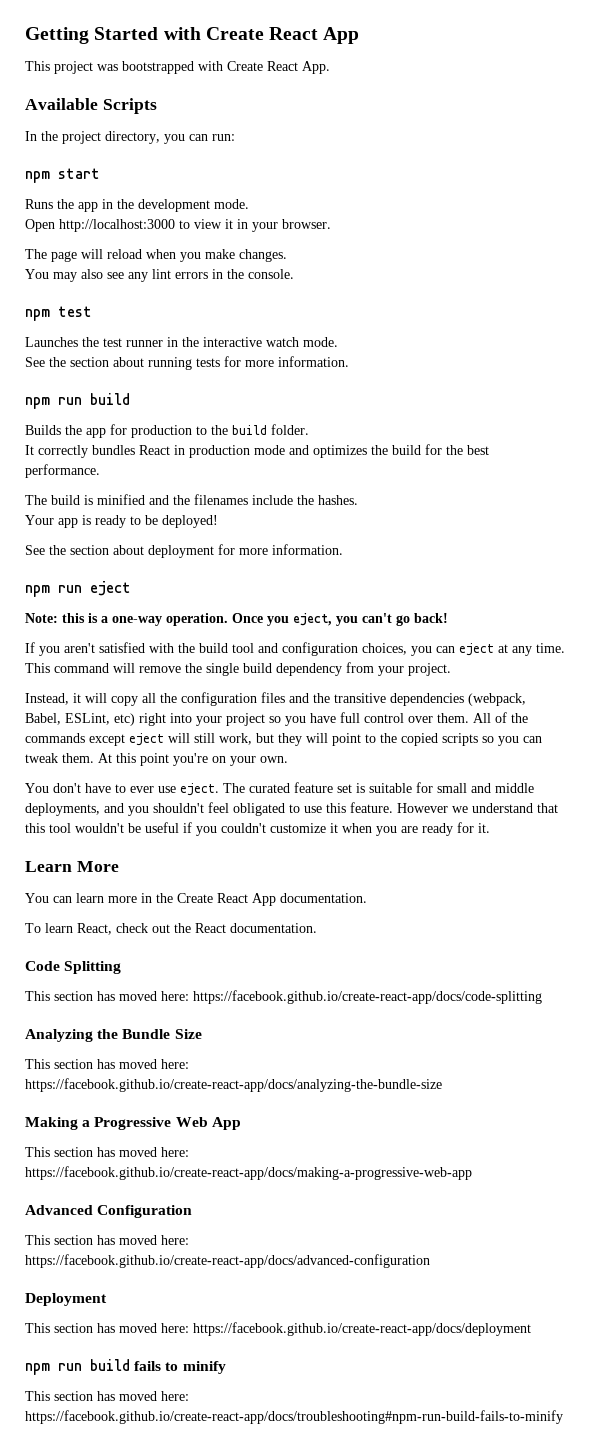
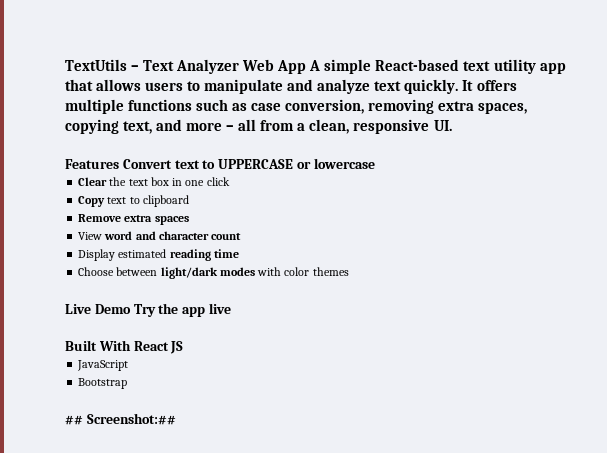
[25,27,360,44] [25,61,330,74] [25,98,157,114] [25,131,235,144] [25,168,100,183] [25,199,249,212] [25,219,331,232] [25,249,287,262] [25,269,294,282] [25,306,92,321] [25,337,338,347] [25,356,349,370] [25,393,130,409] [25,424,309,438] [25,444,489,458] [25,464,100,478] [25,494,358,505] [25,515,218,528] [25,544,343,558] [25,581,131,597] [25,613,448,626] [25,642,565,656] [25,662,451,676] [25,692,526,706] [25,712,528,726] [25,733,542,746] [25,753,288,766] [25,782,534,796] [25,802,558,816] [25,822,490,836] [25,861,119,872] [25,893,367,906] [25,923,317,935] [25,961,122,974] [25,990,542,1004] [25,1029,202,1042] [25,1059,189,1069] [25,1078,442,1092] [25,1117,241,1130] [25,1147,189,1157] [25,1166,472,1180] [25,1205,193,1218] [25,1235,189,1245] [25,1254,430,1268] [25,1293,107,1306] [25,1322,531,1336] [25,1359,226,1375] [25,1391,189,1401] [25,1410,563,1424] Getting Started with Create React App // This project was bootstrapped with Create React App. // Available Scripts // In the project directory, you can run: // npm start // Runs the app in the development mode. // Open http://localhost:3000 to view it in your browser. // The page will reload when you make changes. // You may also see any lint errors in the console. // npm test // Launches the test runner in the interactive watch mode. // See the section about running tests for more information. // npm run build // Builds the app for production to the build folder. // It correctly bundles React in production mode and optimizes the build for the best performance. // The build is minified and the filenames include the hashes. // Your app is ready to be deployed! // See the section about deployment for more information. // npm run eject // Note: this is a one-way operation. Once you eject, you can't go back! // If you aren't satisfied with the build tool and configuration choices, you can eject at any time. This command will remove the single build dependency from your project. // Instead, it will copy all the configuration files and the transitive dependencies (webpack, Babel, ESLint, etc) right into your project so you have full control over them. All of the commands except eject will still work, but they will point to the copied scripts so you can tweak them. At this point you're on your own. // You don't have to ever use eject. The curated feature set is suitable for small and middle deployments, and you shouldn't feel obligated to use this feature. However we understand that this tool wouldn't be useful if you couldn't customize it when you are ready for it. // Learn More // You can learn more in the Create React App documentation. // To learn React, check out the React documentation. // Code Splitting // This section has moved here: https://facebook.github.io/create-react-app/docs/code-splitting // Analyzing the Bundle Size // This section has moved here: https://facebook.github.io/create-react-app/docs/analyzing-the-bundle-size // Making a Progressive Web App // This section has moved here: https://facebook.github.io/create-react-app/docs/making-a-progressive-web-app // Advanced Configuration // This section has moved here: https://facebook.github.io/create-react-app/docs/advanced-configuration // Deployment // This section has moved here: https://facebook.github.io/create-react-app/docs/deployment // npm run build fails to minify // This section has moved here: https://facebook.github.io/create-react-app/docs/troubleshooting#npm-run-build-fails-to-minify -> [65,59,566,74] [65,79,517,94] [65,99,528,114] [65,119,452,134] [65,158,375,169] [78,177,230,186] [78,195,189,207] [78,214,189,225] [78,231,242,240] [78,249,239,261] [78,267,349,279] [65,303,231,317] [65,340,184,354] [77,360,129,371] [78,378,128,389] [65,413,176,425] TextUtils – Text Analyzer Web App A simple React-based text utility app that allows users to manipulate and analyze text quickly. It offers multiple functions such as case conversion, removing extra spaces, copying text, and more – all from a clean, responsive UI. // Features Convert text to UPPERCASE or lowercase // Clear the text box in one click // Copy text to clipboard // Remove extra spaces // View word and character count // Display estimated reading time // Choose between light/dark modes with color themes // Live Demo Try the app live // Built With React JS // JavaScript // Bootstrap // ## Screenshot:##

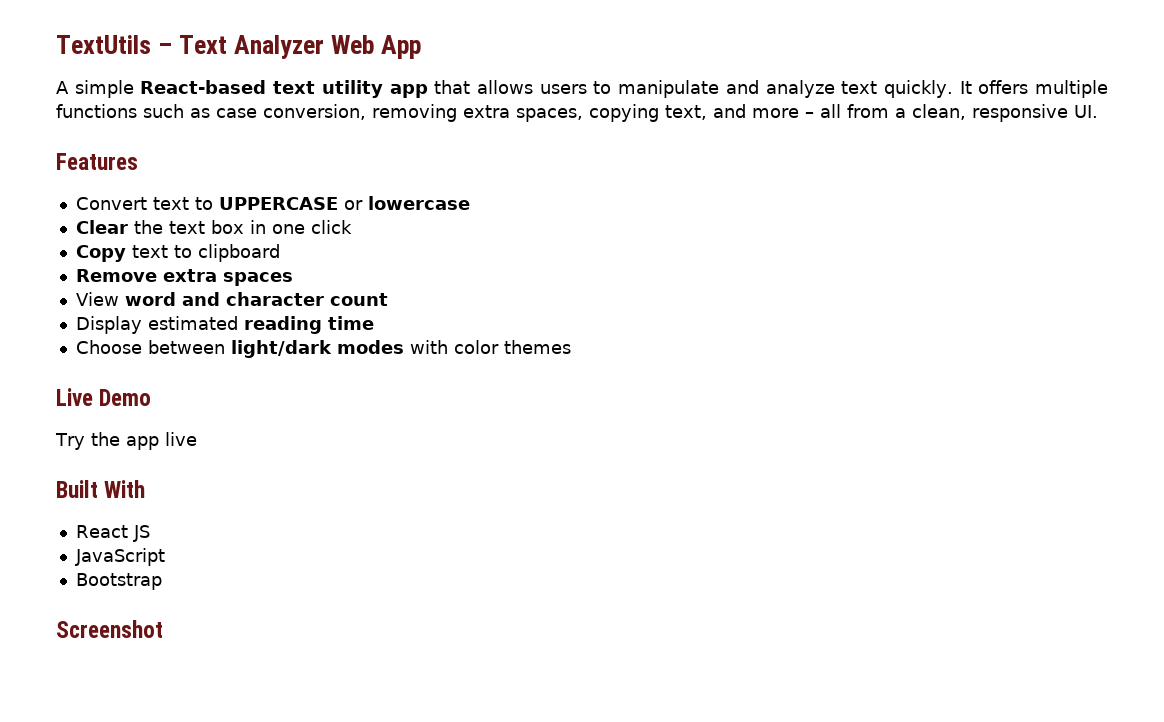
(307, 67) none -> (422, 47) //
(119, 164) none -> (138, 161) //
(131, 309) none -> (152, 397) //
(131, 345) none -> (146, 489) //
[65,413,176,425] ## Screenshot:## -> [56,620,163,638] Screenshot

